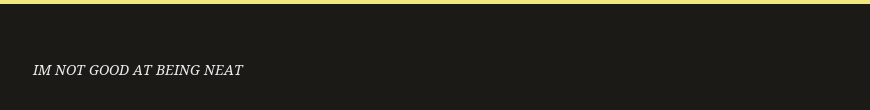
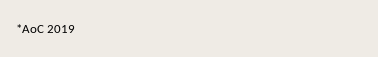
[32,65,244,75] IM NOT GOOD AT BEING NEAT -> [16,24,76,33] *AoC 2019

